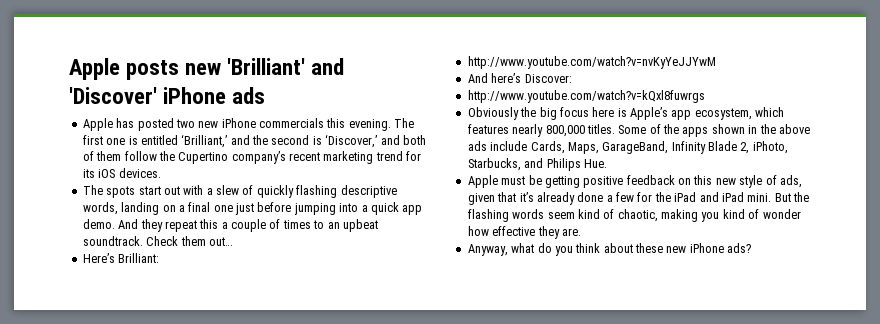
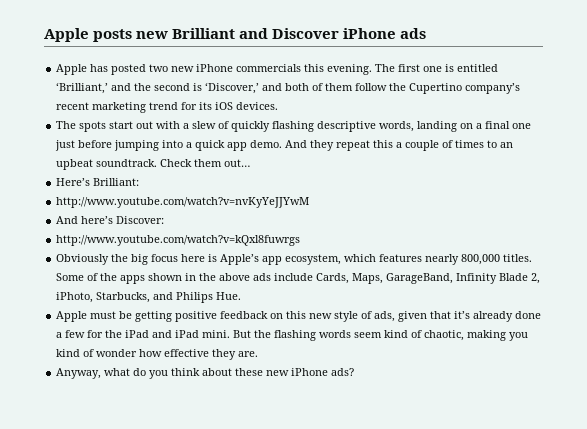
[227,58,345,75] [69,87,157,104] 'Brilliant' and 'Discover' -> [172,28,340,39] Brilliant and Discover

